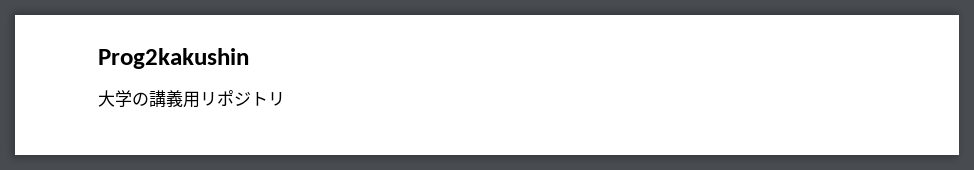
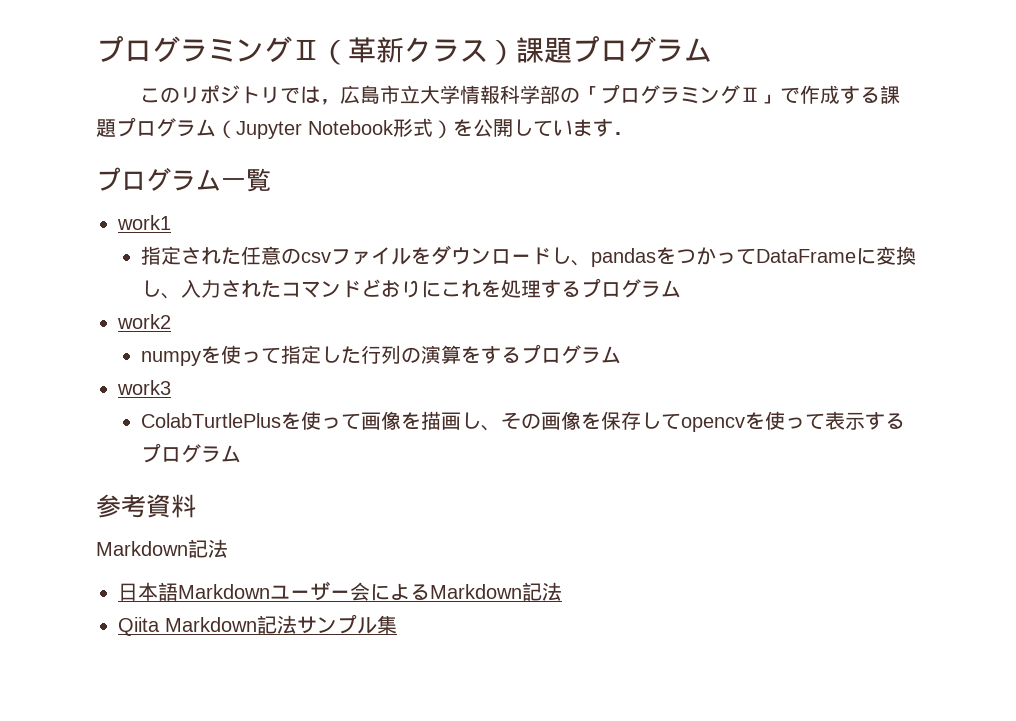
[98,48,249,69] [98,90,285,108] Prog2kakushin // 大学の講義用リポジトリ -> [96,36,712,65] [140,84,901,105] [96,117,633,139] [96,167,271,192] [117,215,171,230] [140,245,916,267] [140,278,681,299] [117,314,171,329] [140,344,621,366] [117,380,171,395] [140,411,905,432] [140,443,241,463] [96,494,196,518] [96,539,228,558] [118,581,562,601] [118,614,397,636] プログラミングⅡ（革新クラス）課題プログラム // このリポジトリでは，広島市立大学情報科学部の「プログラミングⅡ」で作成する課題プログラム（Jupyter Notebook形式）を公開しています． // プログラム一覧 // work1 // 指定された任意のcsvファイルをダウンロードし、pandasをつかってDataFrameに変換し、入力されたコマンドどおりにこれを処理するプログラム // work2 // numpyを使って指定した行列の演算をするプログラム // work3 // ColabTurtlePlusを使って画像を描画し、その画像を保存してopencvを使って表示するプログラム // 参考資料 // Markdown記法 // 日本語Markdownユーザー会によるMarkdown記法 // Qiita Markdown記法サンプル集

